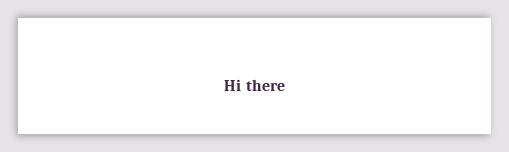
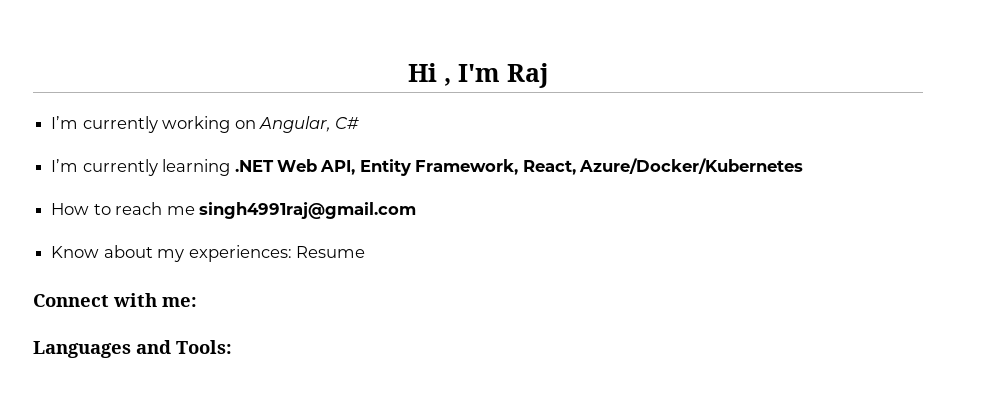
[245,79,285,91] there -> [443,63,549,88] [51,116,360,133] [51,158,804,176] [51,202,416,219] [51,245,365,262] [33,293,197,307] [33,340,232,358] , I'm Raj // I’m currently working on Angular, C# // I’m currently learning .NET Web API, Entity Framework, React, Azure/Docker/Kubernetes // How to reach me singh4991raj@gmail.com // Know about my experiences: Resume // Connect with me: // Languages and Tools:

